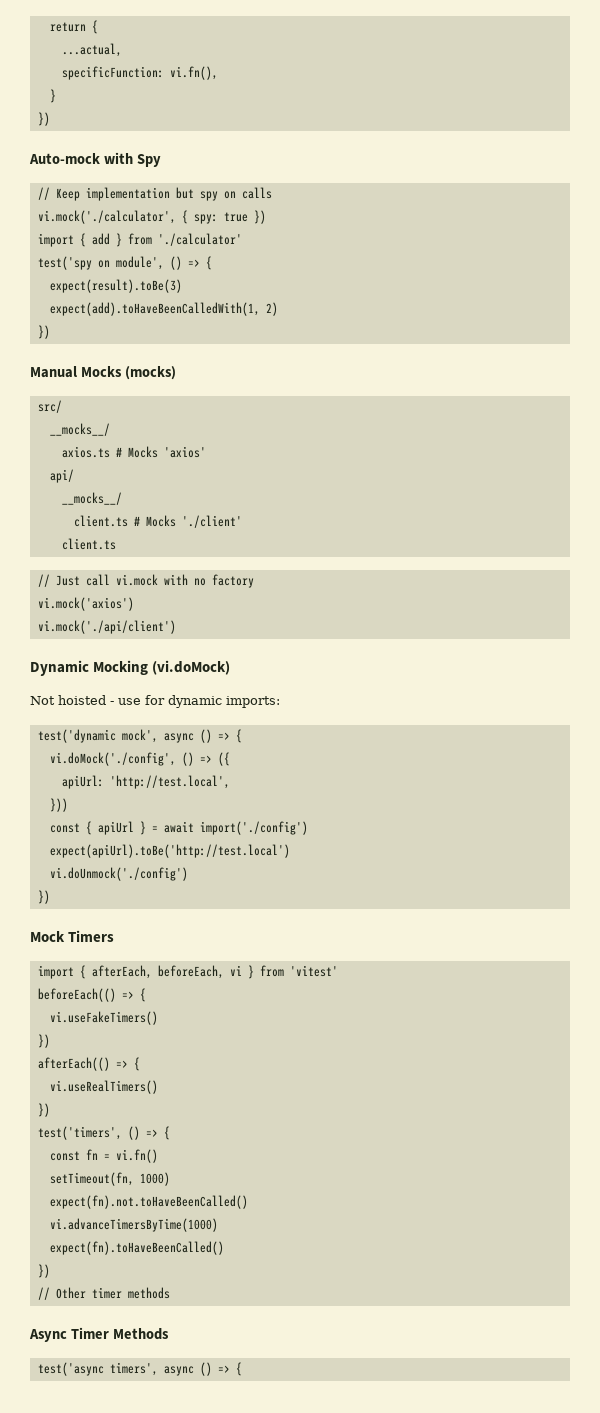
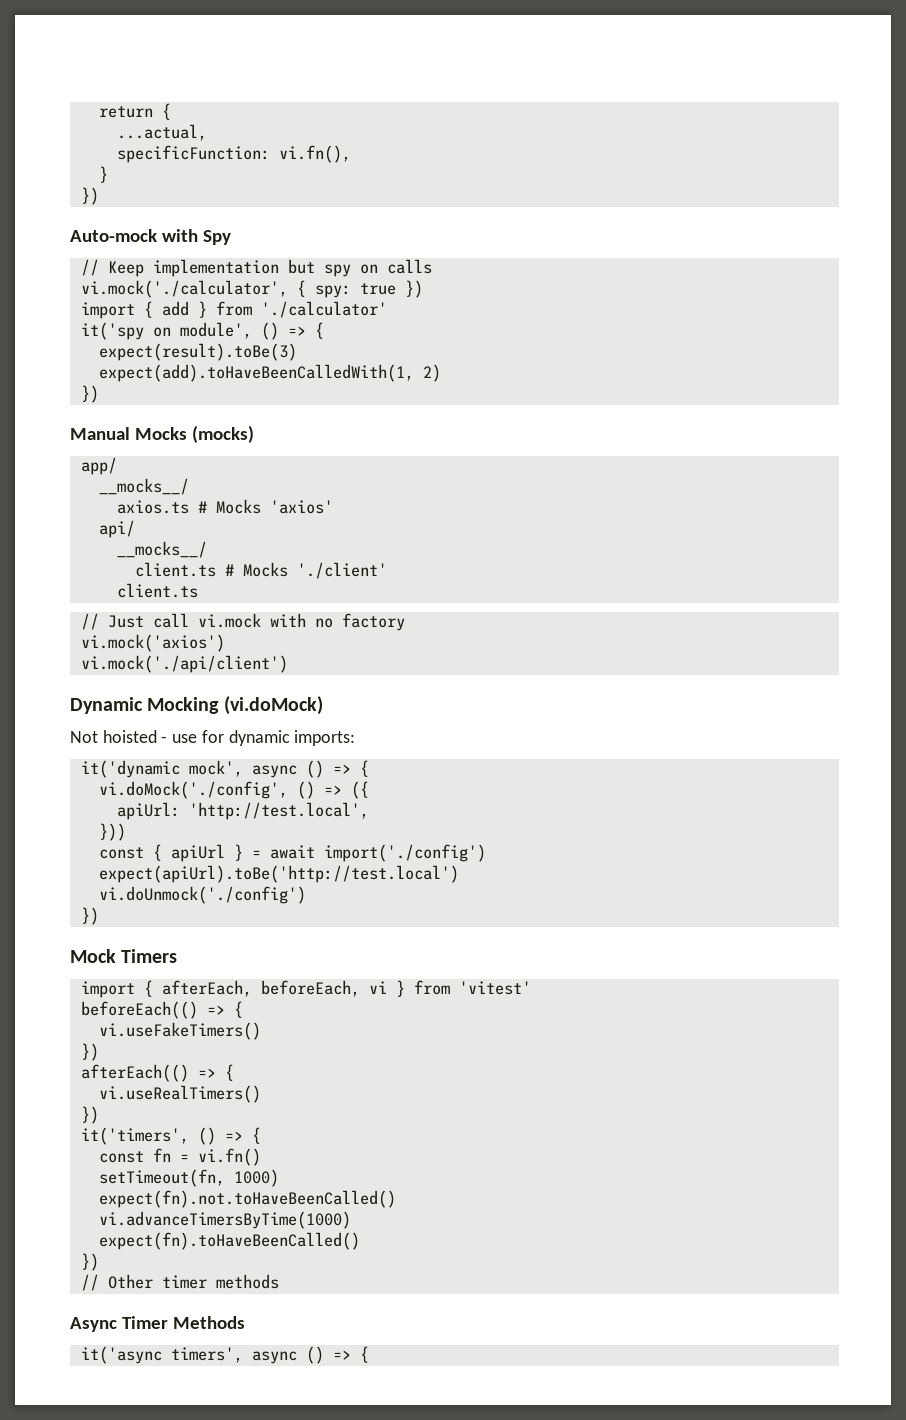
[37,256,92,270] test('spy -> [80,322,144,340] it('spy
[37,400,62,413] src/ -> [80,457,117,475] app/
[37,729,116,743] test('dynamic -> [80,760,180,778] it('dynamic
[37,1126,122,1140] test('timers', -> [80,1127,189,1145] it('timers',
[37,1362,104,1376] test('async -> [80,1346,162,1364] it('async

